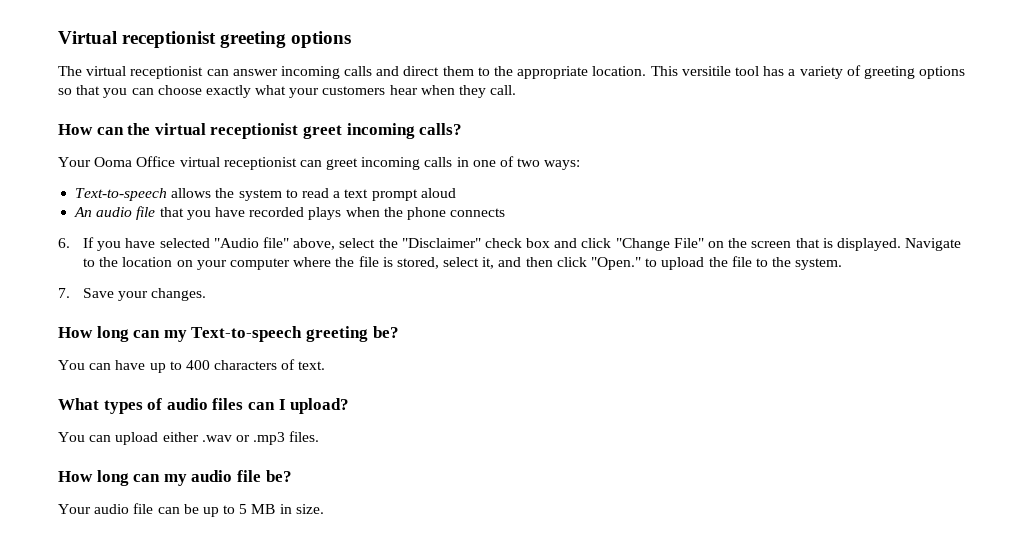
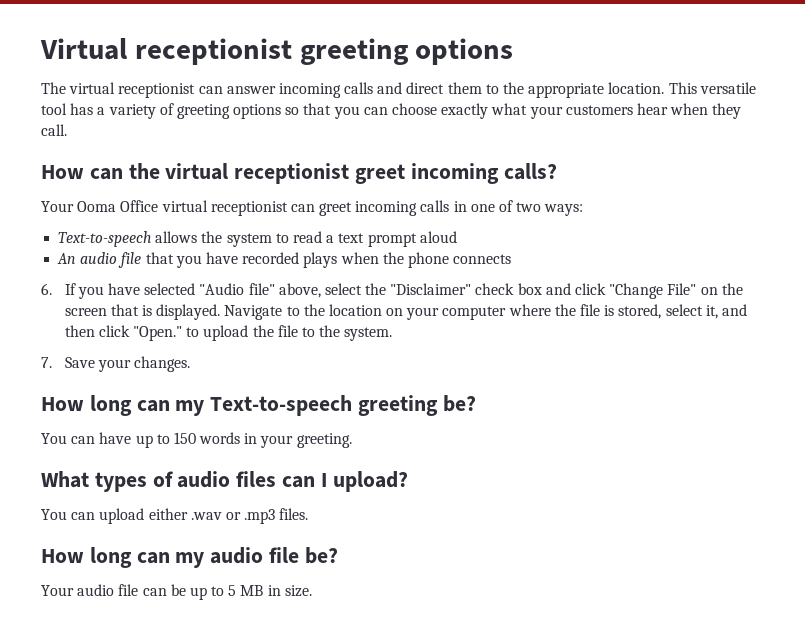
[681,66,731,76] versitile -> [699,82,756,94] versatile
[185,359,326,370] 400 characters of text. -> [173,432,352,448] 150 words in your greeting.

